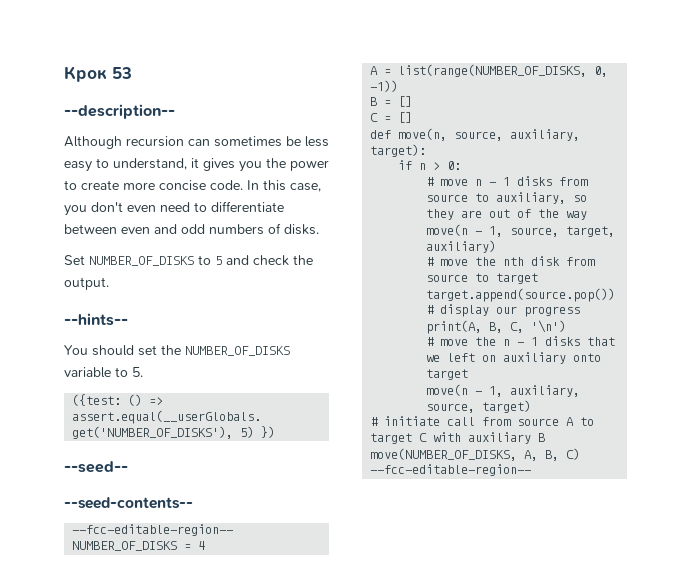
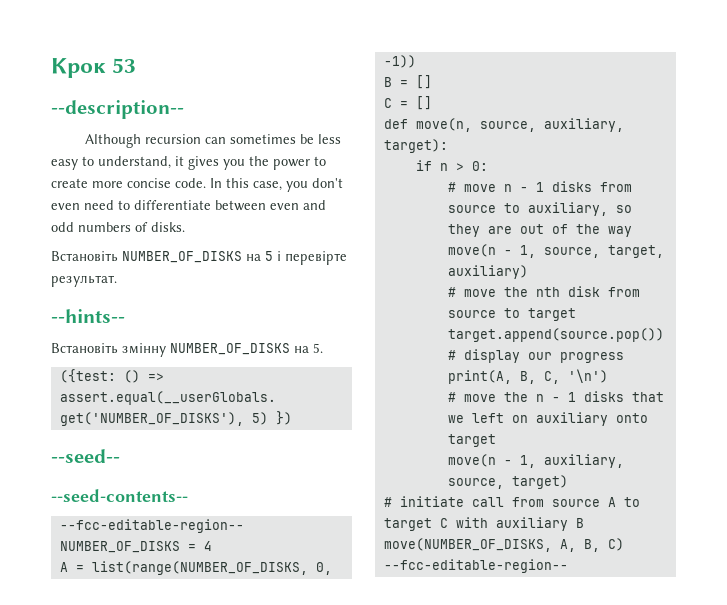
[64,255,313,266] [64,277,109,290] [64,313,128,326] [64,345,290,356] [64,367,128,378] Set NUMBER_OF_DISKS to 5 and check the output. // --hints-- // You should set the NUMBER_OF_DISKS variable to -> [51,251,347,265] [51,275,117,287] [51,309,125,323] [51,343,309,357] Встановіть NUMBER_OF_DISKS на 5 і перевірте результат. // --hints-- // Встановіть змінну NUMBER_OF_DISKS на

